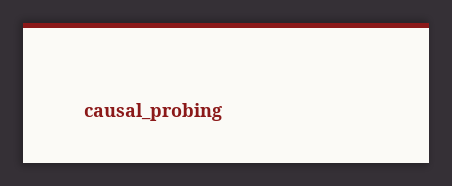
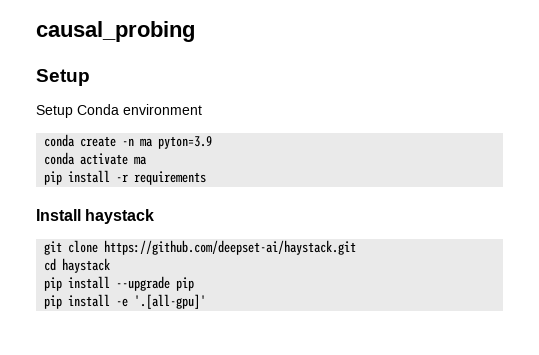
(222, 112) none -> [36,69,90,86] [36,104,202,118] [44,134,213,149] [44,152,148,165] [44,170,207,185] [36,209,155,224] [44,240,357,255] [44,258,111,273] [44,276,195,291] [44,294,207,309] // Setup // Setup Conda environment // conda create -n ma pyton=3.9 // conda activate ma // pip install -r requirements // Install haystack // git clone https://github.com/deepset-ai/haystack.git // cd haystack // pip install --upgrade pip // pip install -e '.[all-gpu]'

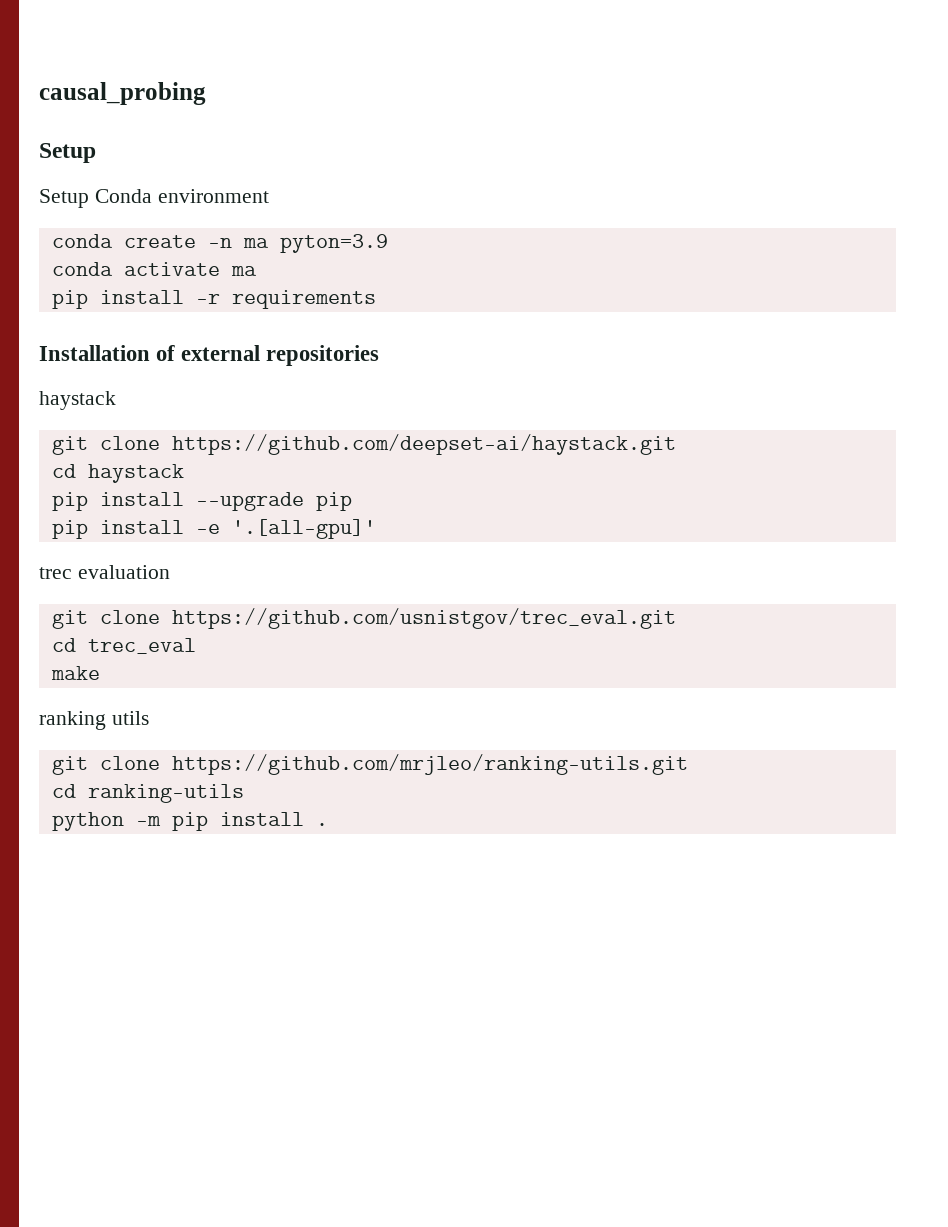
[36,209,81,221] Install -> [39,345,380,366] Installation of external repositories //
(207, 301) none -> [39,565,170,579] [51,608,676,629] [51,638,196,654] [50,666,100,680] [39,711,149,730] [51,754,688,775] [51,784,244,803] [51,812,328,831] // trec evaluation // git clone https://github.com/usnistgov/trec_eval.git // cd trec_eval // make // ranking utils // git clone https://github.com/mrjleo/ranking-utils.git // cd ranking-utils // python -m pip install .

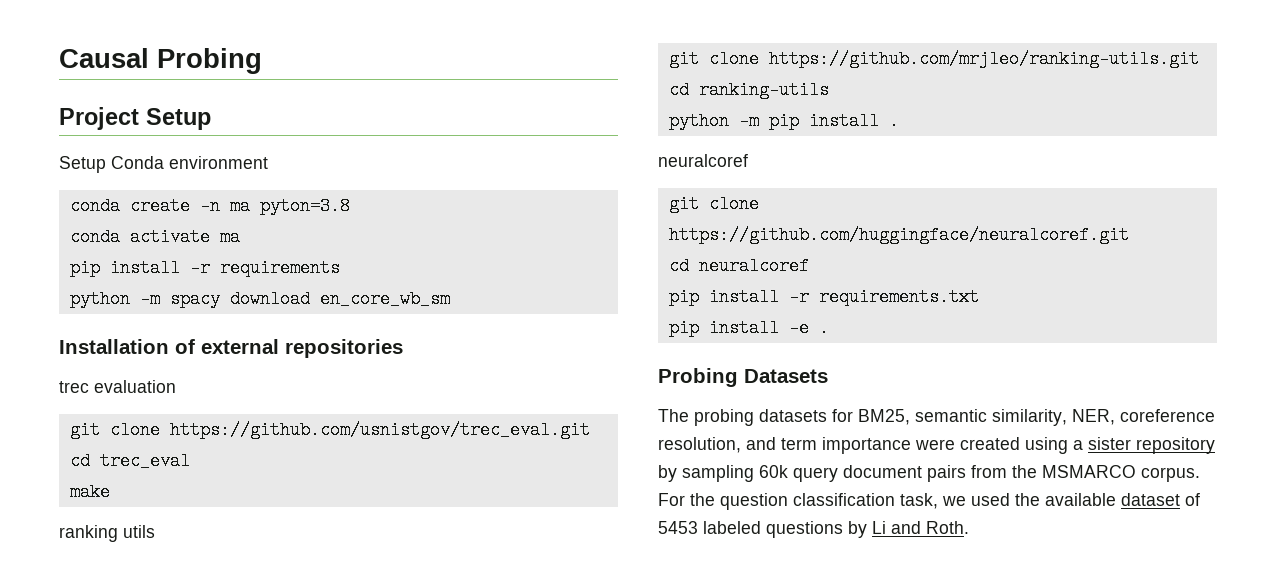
[39,82,206,105] causal_probing // -> [59,48,262,74] [59,107,139,130] Causal Probing // Project
[279,234,388,253] pyton=3.9 -> [259,197,350,215] pyton=3.8
(376, 299) none -> [69,290,450,308] // python -m spacy download en_core_wb_sm
[39,391,116,410] [51,434,676,455] [51,464,184,483] [51,492,352,511] [51,519,376,539] // haystack // git clone https://github.com/deepset-ai/haystack.git // cd haystack // pip install --upgrade pip // pip install -e '.[all-gpu]' -> (403, 348) none
(328, 824) none -> [658,154,748,167] [668,195,759,213] [668,226,1129,244] [668,257,809,275] [668,288,979,306] [668,319,829,337] [658,368,828,387] [658,409,1215,426] [658,437,1215,454] [658,465,1200,482] [658,493,1200,510] [658,521,969,538] // neuralcoref // git clone https://github.com/huggingface/neuralcoref.git // cd neuralcoref // pip install -r requirements.txt // pip install -e . // Probing Datasets // The probing datasets for BM25, semantic similarity, NER, coreference resolution, and term importance were created using a sister repository by sampling 60k query document pairs from the MSMARCO corpus. For the question classification task, we used the available dataset of 5453 labeled questions by Li and Roth.

